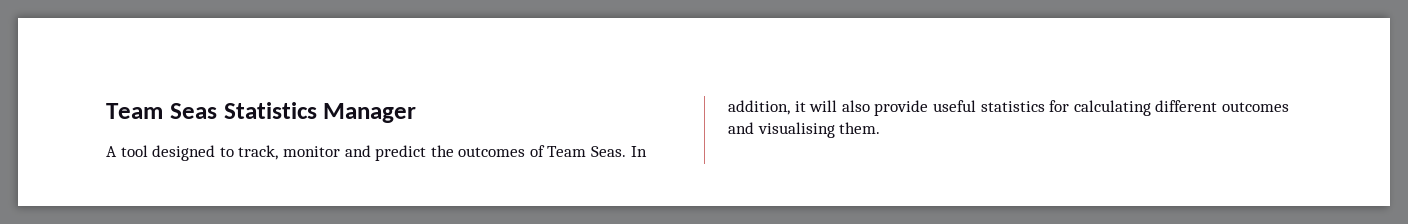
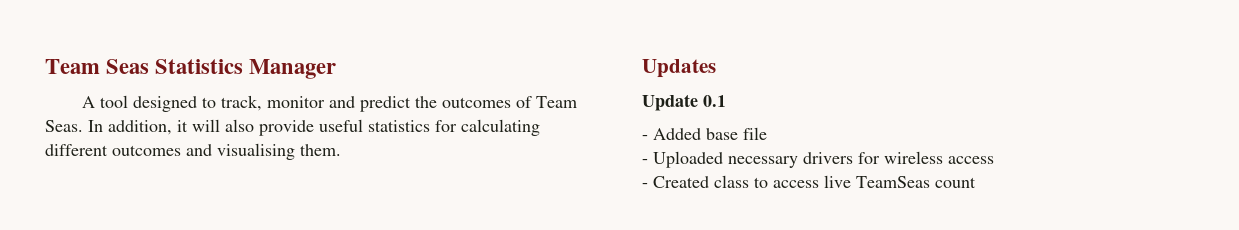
(881, 128) none -> [642,59,716,78] [642,94,726,111] [642,127,767,140] [642,151,994,168] [642,175,976,188] // Updates // Update 0.1 // - Added base file // - Uploaded necessary drivers for wireless access // - Created class to access live TeamSeas count

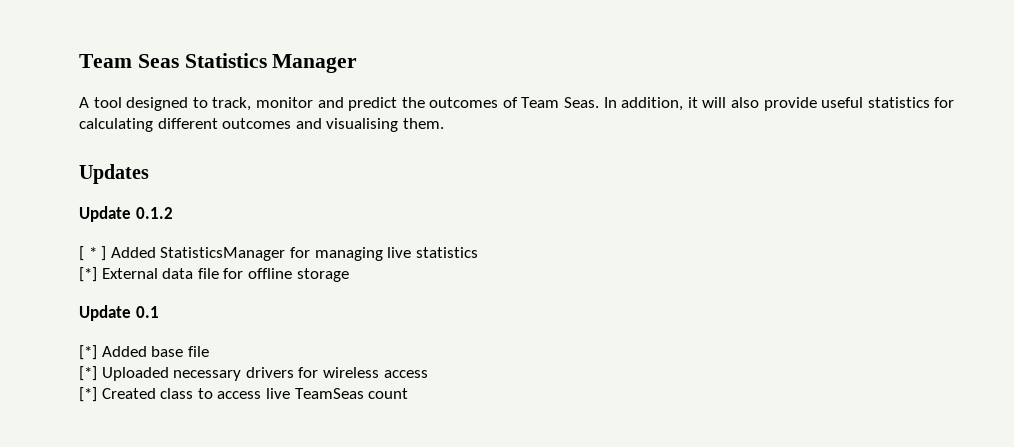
(716, 68) none -> [79,206,173,222] [79,246,478,261] [79,267,349,282] // Update 0.1.2 // [ * ] Added StatisticsManager for managing live statistics // [*] External data file for offline storage
[642,135,648,140] - -> [79,345,97,360] [*]
[642,159,648,164] - -> [79,366,97,381] [*]
[642,183,648,188] - -> [79,387,97,402] [*]

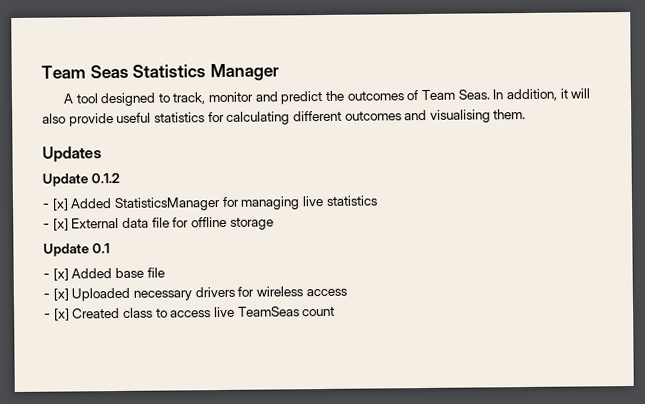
[79,246,107,261] [ * ] -> [43,198,69,211] - [x]
[79,267,97,282] [*] -> [43,218,69,231] - [x]
[79,345,97,360] [*] -> [43,268,69,281] - [x]
[79,366,97,381] [*] -> [43,288,69,301] - [x]
[79,387,97,402] [*] -> [44,308,70,321] - [x]

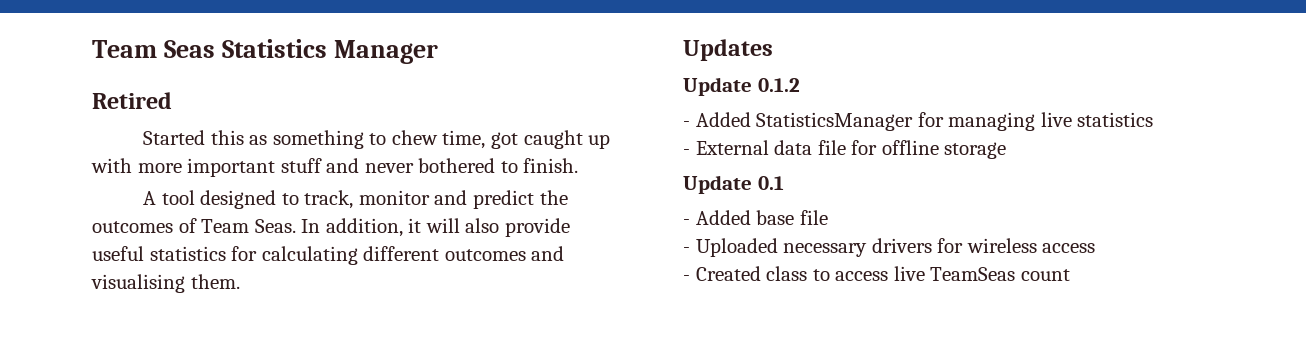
(279, 72) none -> [92,92,172,109] [143,130,611,149] [91,158,579,177] // Retired // Started this as something to chew time, got caught up with more important stuff and never bothered to finish.
[51,198,69,211] [x] -> (690, 124) none
[52,218,69,231] [x] -> (690, 152) none
[52,268,69,281] [x] -> (690, 222) none
[52,288,69,301] [x] -> (690, 250) none
[53,308,70,321] [x] -> (690, 278) none

